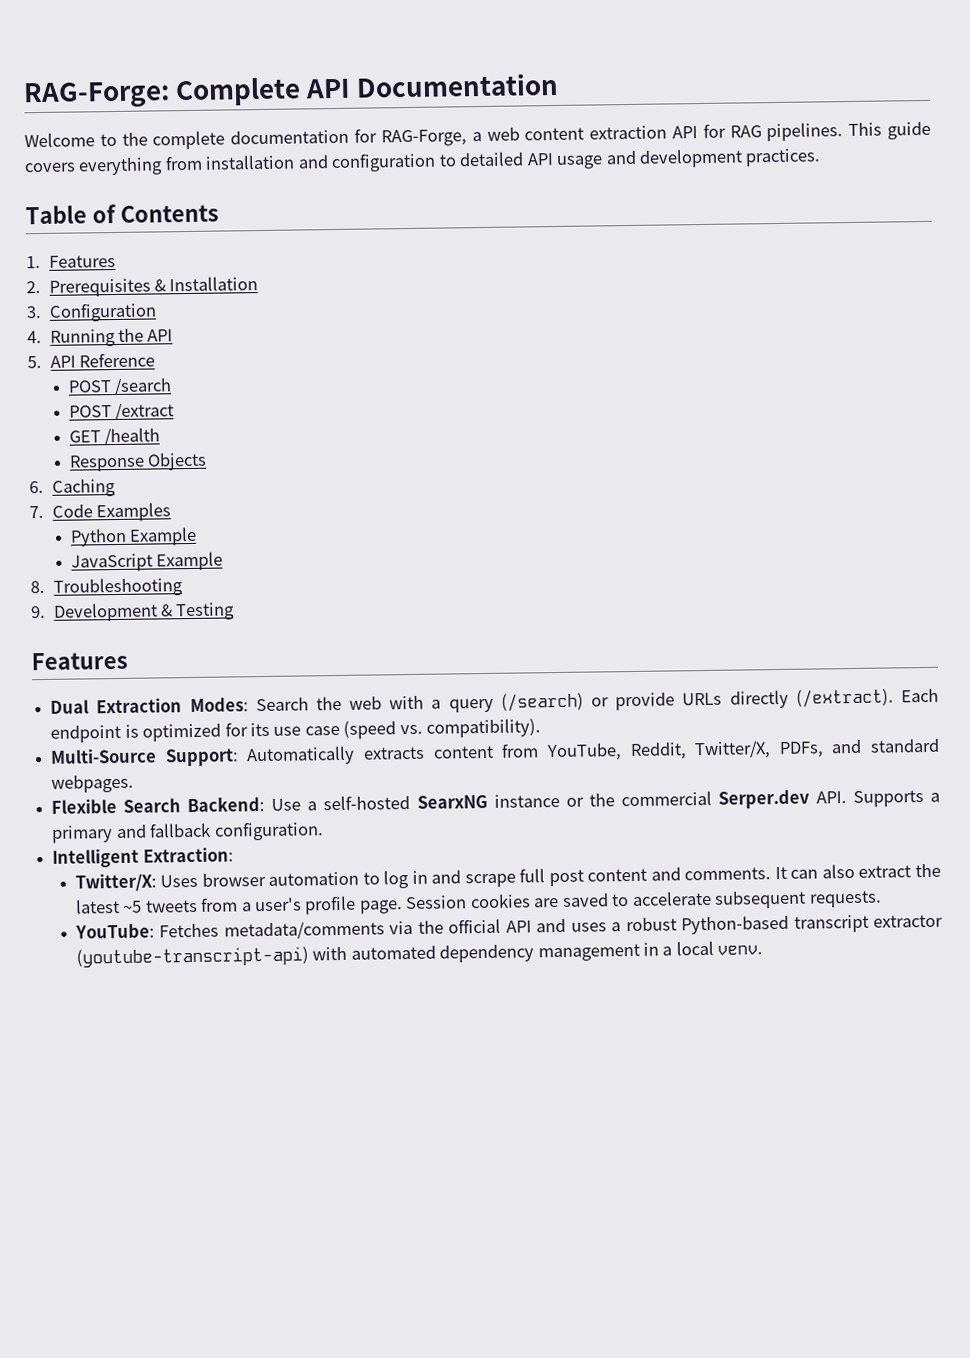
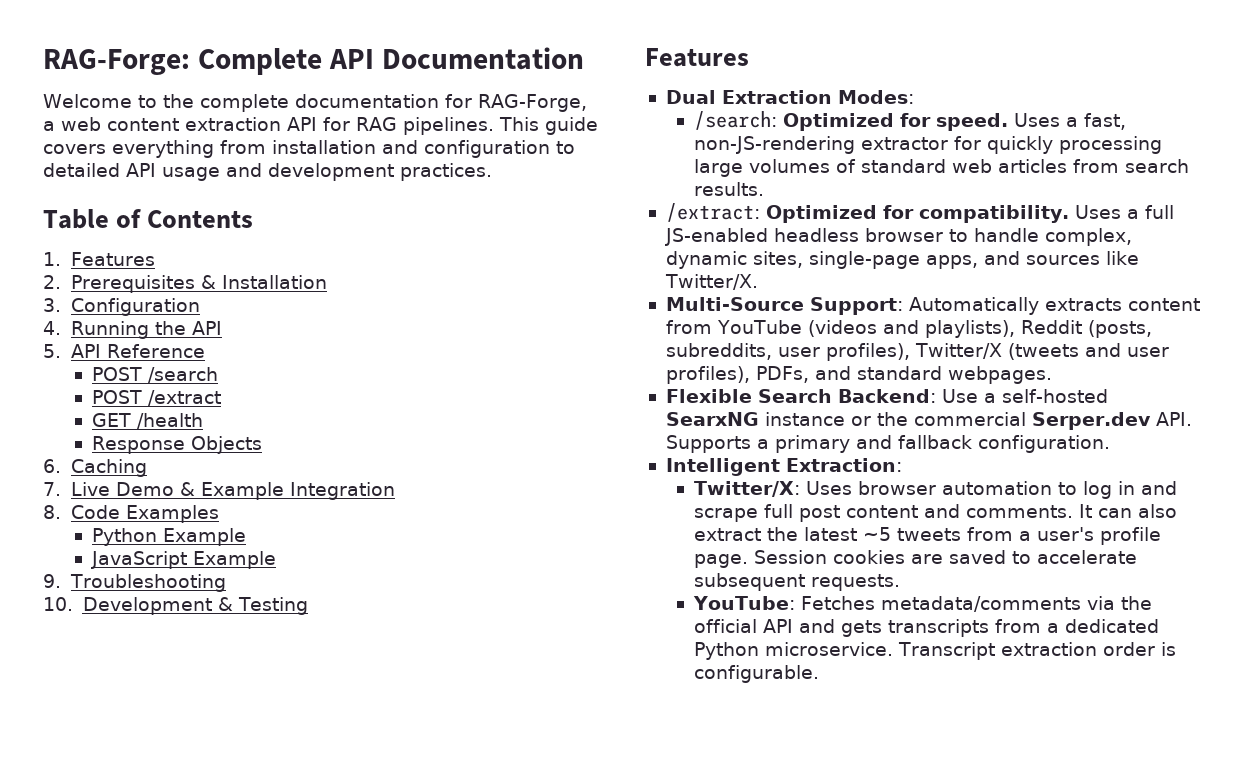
(44, 512) none -> [71,482,396,500] [43,505,61,519] Live Demo & Example Integration // 8.
[30,580,45,594] 8. -> [43,574,61,588] 9.
[30,605,46,619] 9. -> [43,597,73,611] 10.
[255,688,940,713] [50,718,542,743] Search the web with a query (/search) or provide URLs directly (/extract). Each endpoint is optimized for its use case (speed vs. compatibility). -> [694,111,1127,131] [694,136,1163,154] [694,159,1190,177] [694,182,765,196] [665,203,1174,223] [664,228,1132,246] [665,251,1139,269] [664,274,758,290] // /search: Optimized for speed. Uses a fast, non-JS-rendering extractor for quickly processing large volumes of standard web articles from search results. // /extract: Optimized for compatibility. Uses a full JS-enabled headless browser to handle complex, dynamic sites, single-page apps, and sources like Twitter/X.
[545,740,772,762] YouTube, Reddit, Twitter/X, -> [716,320,1152,338] [665,343,1169,361] [665,366,750,384] YouTube (videos and playlists), Reddit (posts, subreddits, user profiles), Twitter/X (tweets and user profiles),
[570,914,943,935] [75,940,764,968] uses a robust Python-based transcript extractor (youtube-transcript-api) with automated dependency management in a local venv. -> [841,619,1160,637] [694,642,1177,660] [694,665,820,683] gets transcripts from a dedicated Python microservice. Transcript extraction order is configurable.

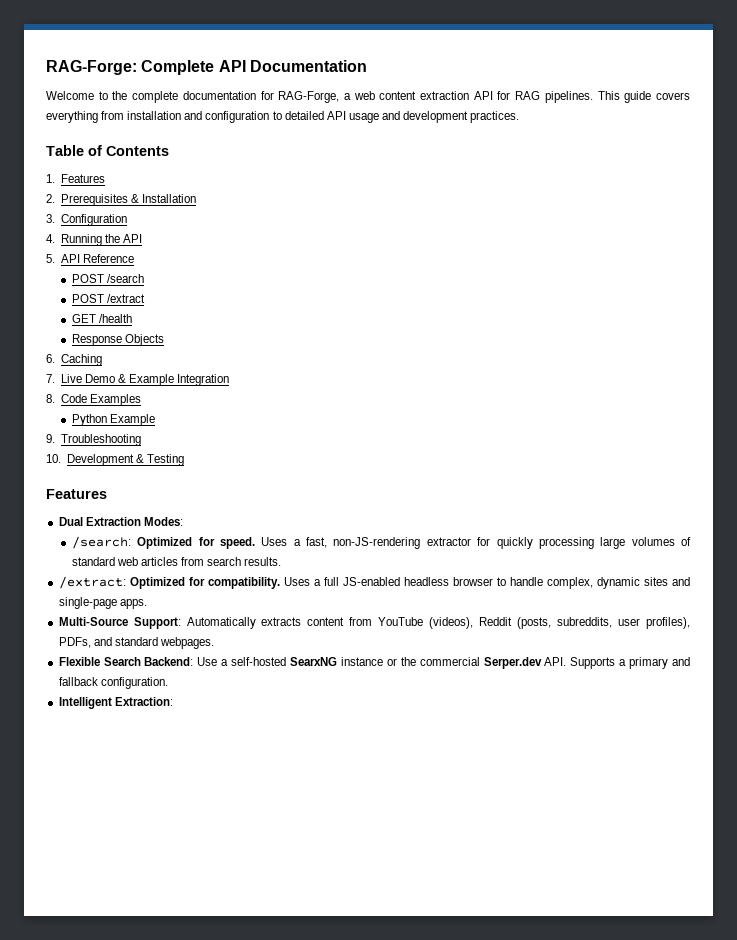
[91,551,277,569] // JavaScript Example -> (155, 420) none
[752,251,1139,269] [664,274,758,290] sites, single-page apps, and sources like Twitter/X. -> [643,577,690,586] [58,597,147,609] sites and single-page apps.
[807,320,1015,338] (videos and playlists), -> [429,617,474,629] (videos),
[914,343,1169,360] [665,366,750,384] Twitter/X (tweets and user profiles), -> (690, 623) none
[694,481,1178,499] [694,504,1178,522] [694,527,1162,545] [694,550,1138,568] [694,573,901,591] [693,596,1153,612] [694,619,1160,637] [694,642,1177,660] [694,665,820,683] // Twitter/X: Uses browser automation to log in and scrape full post content and comments. It can also extract the latest ~5 tweets from a user's profile page. Session cookies are saved to accelerate subsequent requests. // YouTube: Fetches metadata/comments via the official API and gets transcripts from a dedicated Python microservice. Transcript extraction order is configurable. -> (173, 701) none

